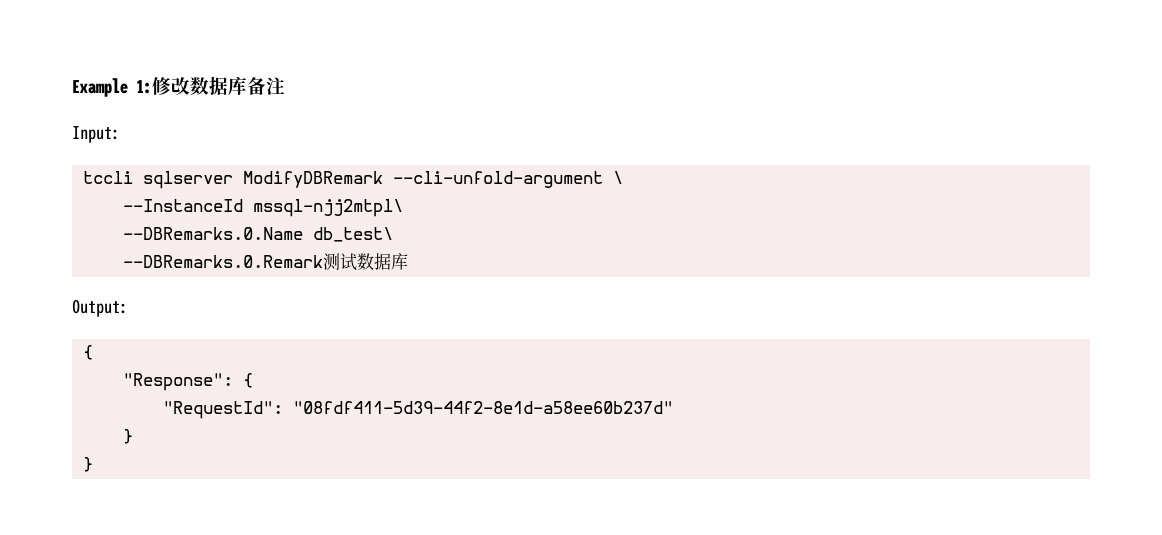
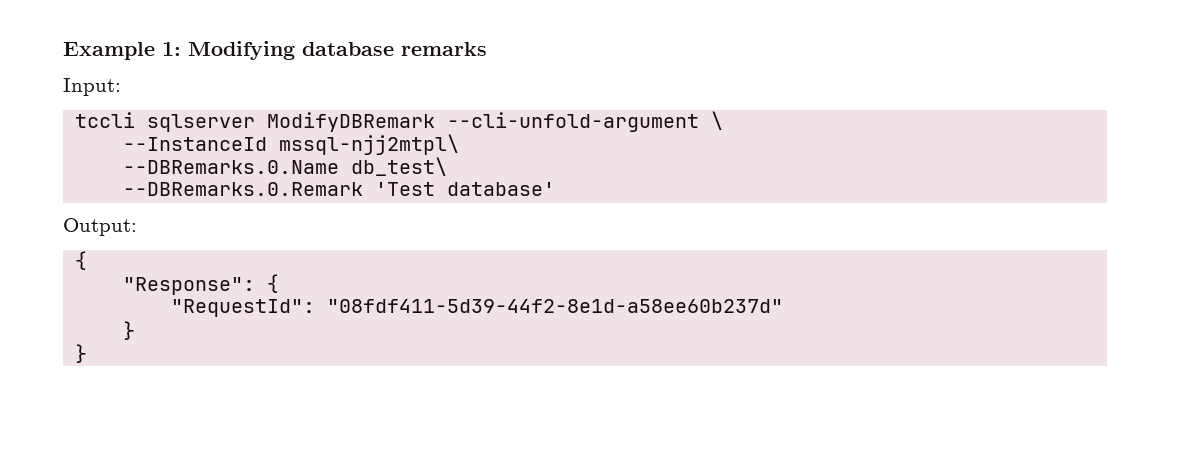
[152,76,285,95] 修改数据库备注 -> [188,41,487,60] Modifying database remarks
[323,253,409,271] 测试数据库 -> [375,182,556,196] 'Test database'

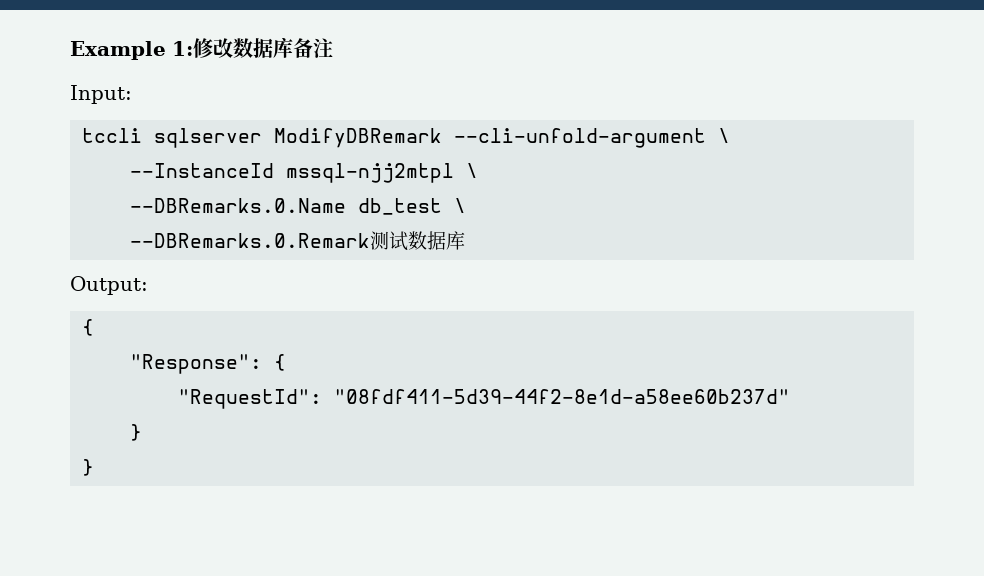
[188,41,487,60] Modifying database remarks -> [193,37,333,58] 修改数据库备注
[279,134,460,155] mssql-njj2mtpl\ -> [286,163,478,183] mssql-njj2mtpl \
[351,157,448,176] db_test\ -> [358,198,466,215] db_test \
[375,182,556,196] 'Test database' -> [370,231,465,251] 测试数据库

